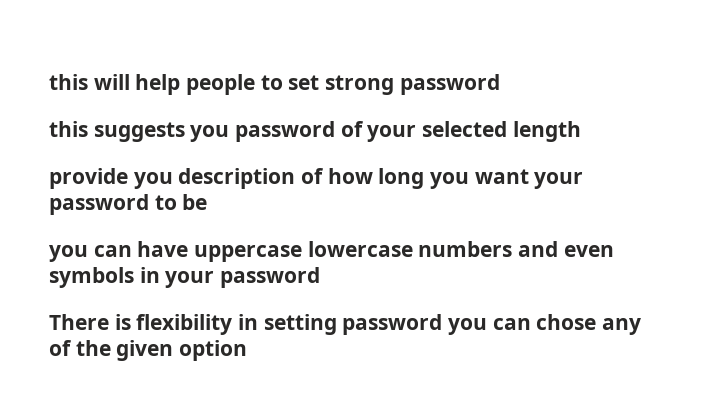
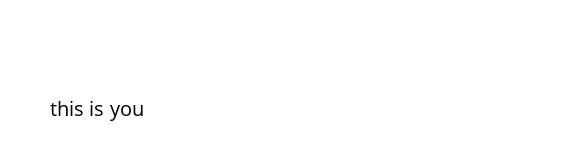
[49,74,500,95] [49,121,581,142] [49,168,584,189] [49,194,208,215] [49,241,614,262] [49,267,321,288] [49,314,642,335] [49,340,248,361] this will help people to set strong password // this suggests you password of your selected length // provide you description of how long you want your password to be // you can have uppercase lowercase numbers and even symbols in your password // There is flexibility in setting password you can chose any of the given option -> [50,100,144,121] this is you

